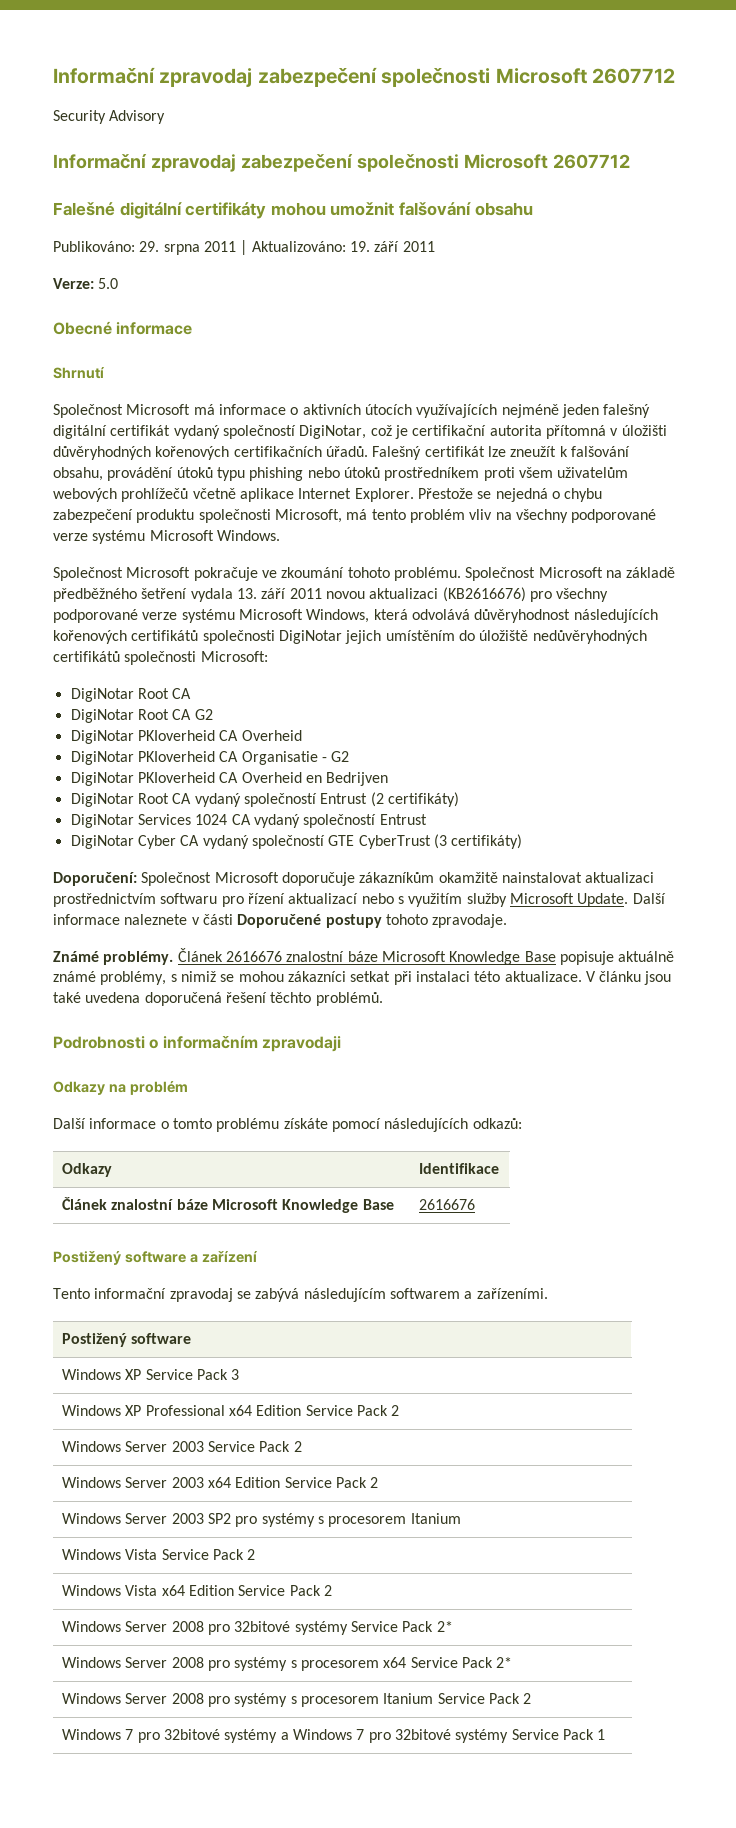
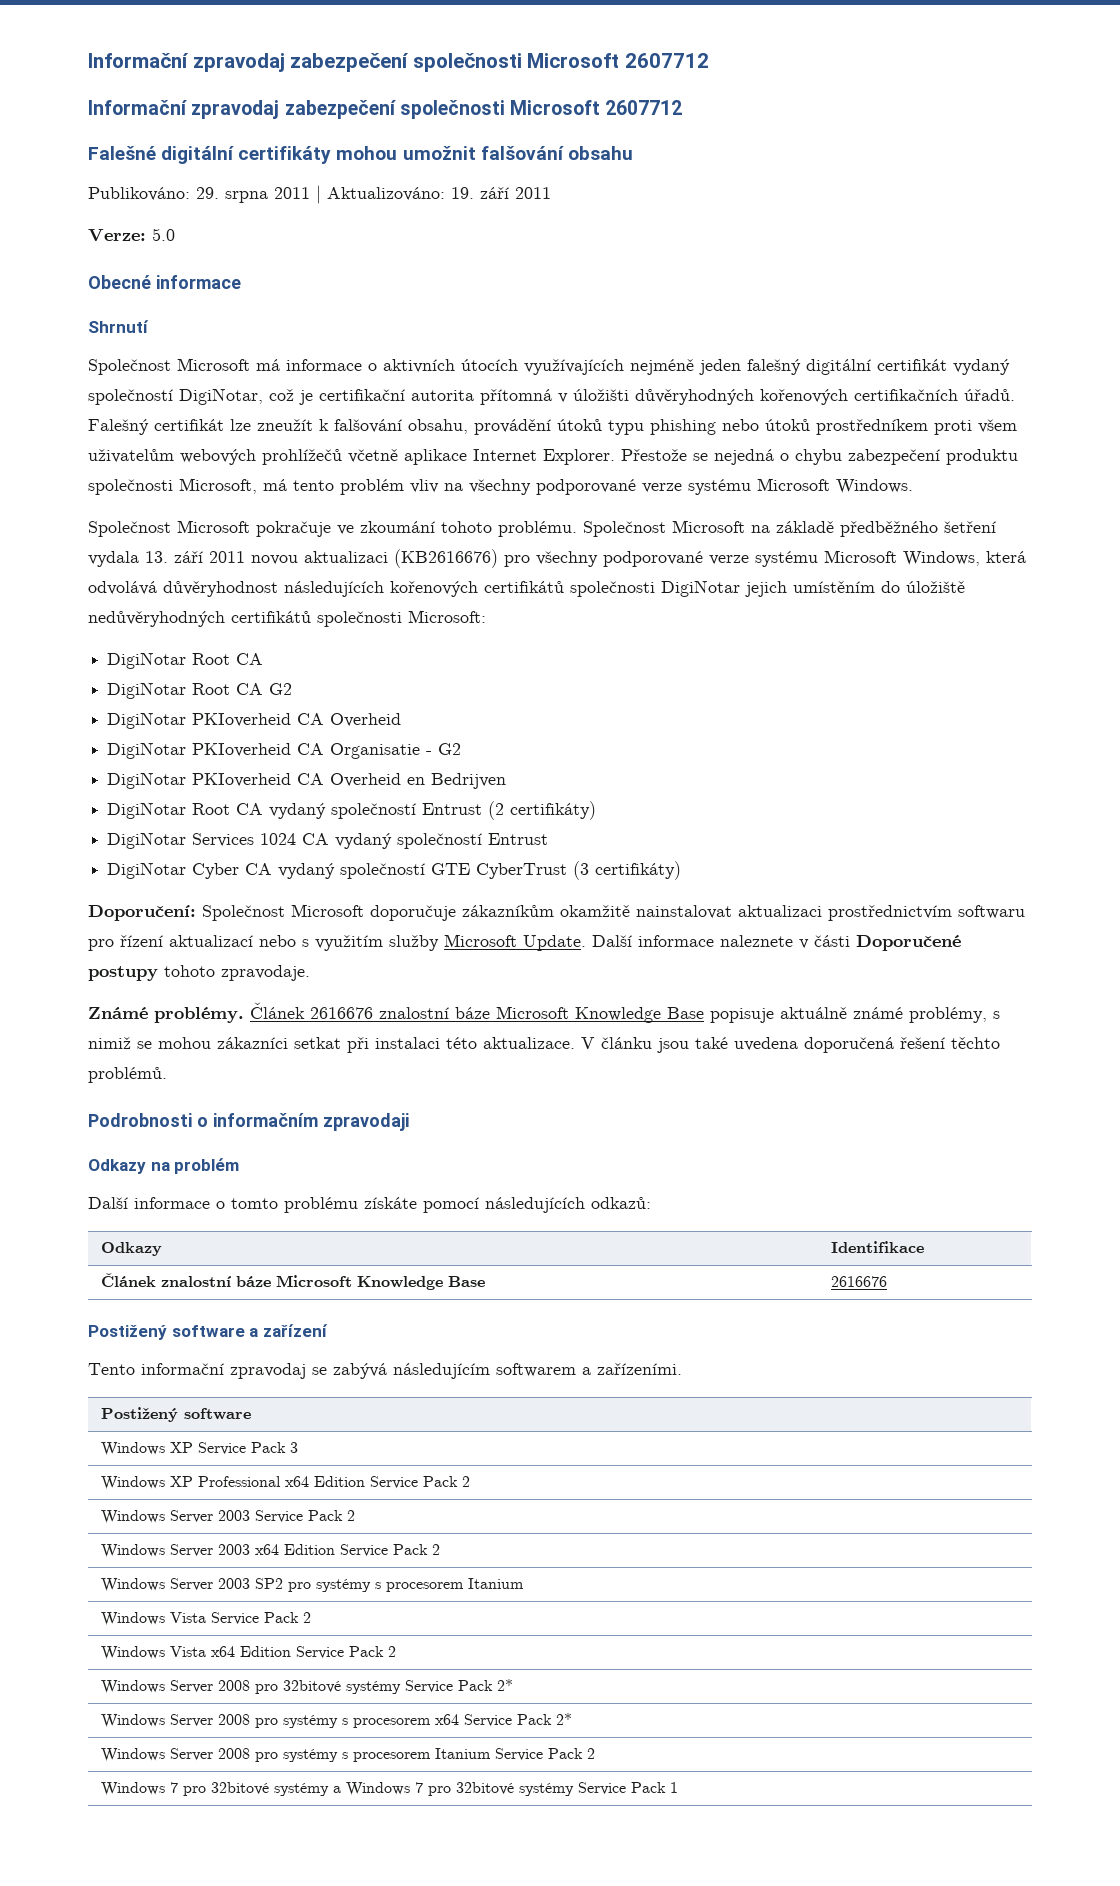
[53,67,675,87] [53,110,166,124] Informační zpravodaj zabezpečení společnosti Microsoft 2607712 // Security Advisory -> [88,53,709,72] Informační zpravodaj zabezpečení společnosti Microsoft 2607712

